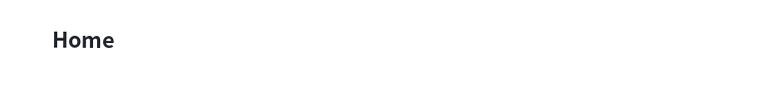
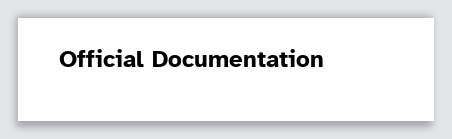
[52,31,115,49] Home -> [59,49,324,67] Official Documentation

